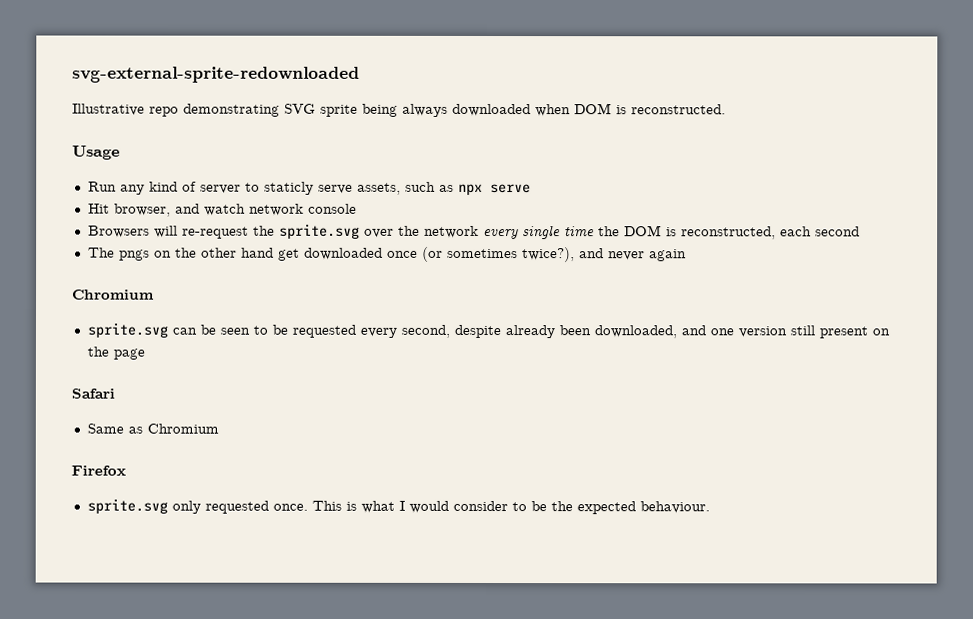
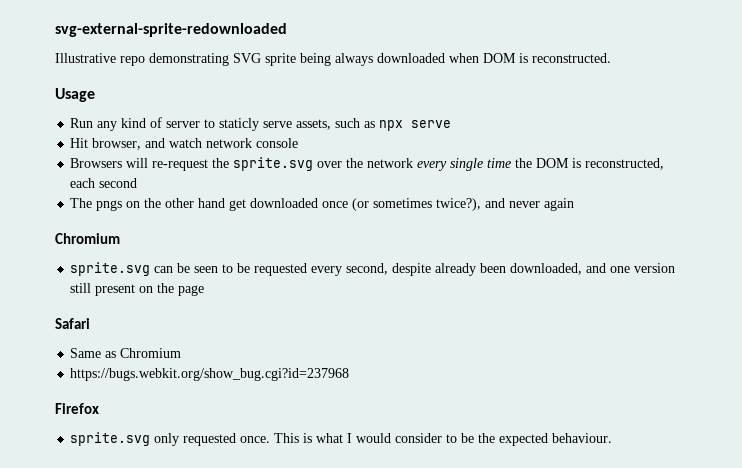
(219, 428) none -> [70,368,350,381] // https://bugs.webkit.org/show_bug.cgi?id=237968

